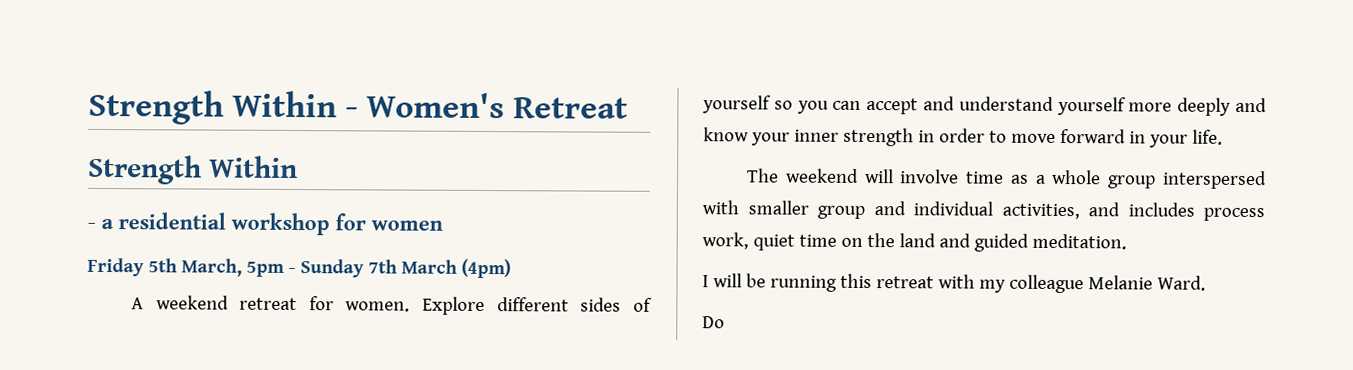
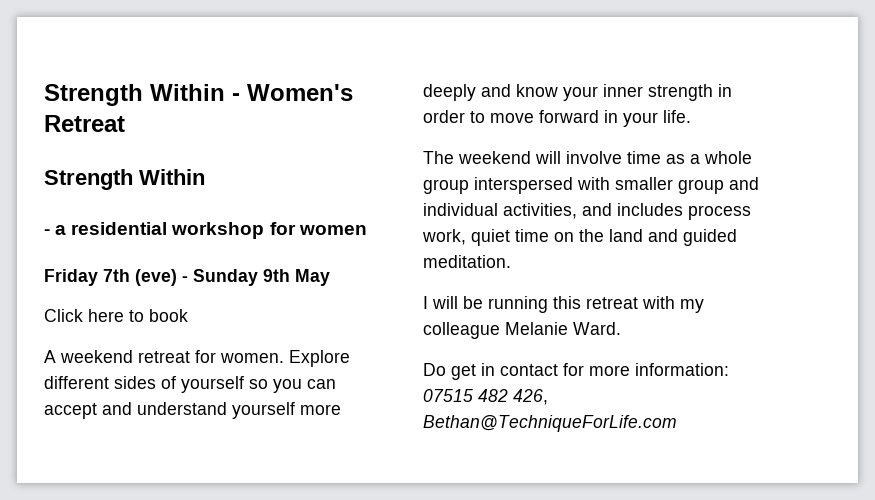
[148,258,511,279] 5th March, 5pm - Sunday 7th March (4pm) -> [103,269,330,286] [44,309,188,322] 7th (eve) - Sunday 9th May // Click here to book
(725, 322) none -> [451,363,729,380] [423,389,548,405] [423,415,677,432] get in contact for more information: 07515 482 426, Bethan@TechniqueForLife.com

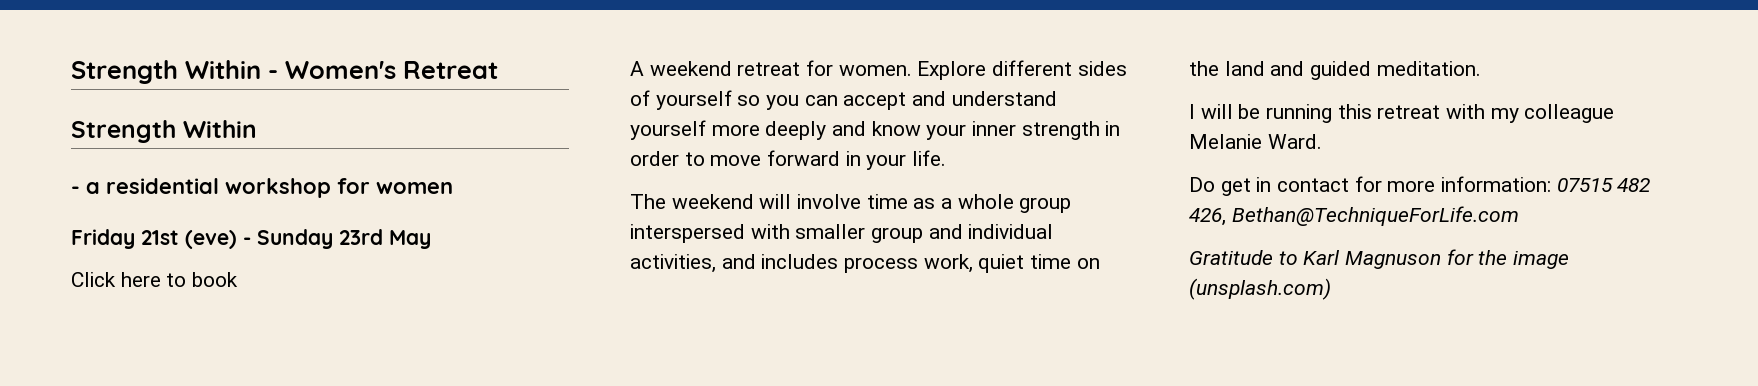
[103,269,130,282] 7th -> [141,230,179,245] 21st
[263,269,290,282] 9th -> [339,229,383,245] 23rd
(677, 423) none -> [1189,249,1570,269] [1189,278,1331,300] // Gratitude to Karl Magnuson for the image (unsplash.com)

